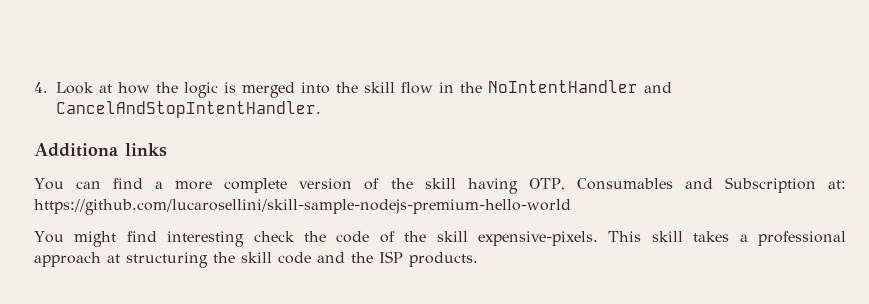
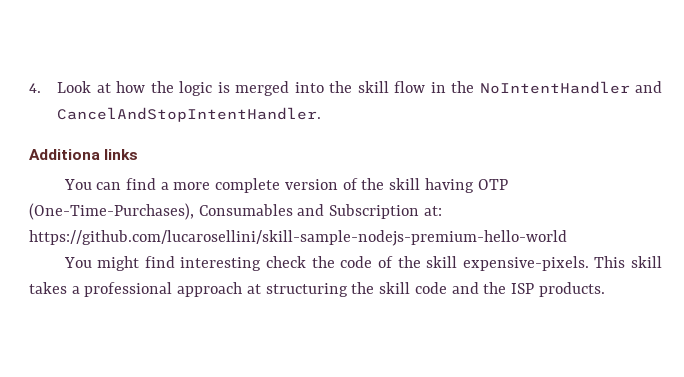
[528,178,565,191] OTP, -> [477,179,508,190] [29,203,194,220] OTP (One-Time-Purchases),

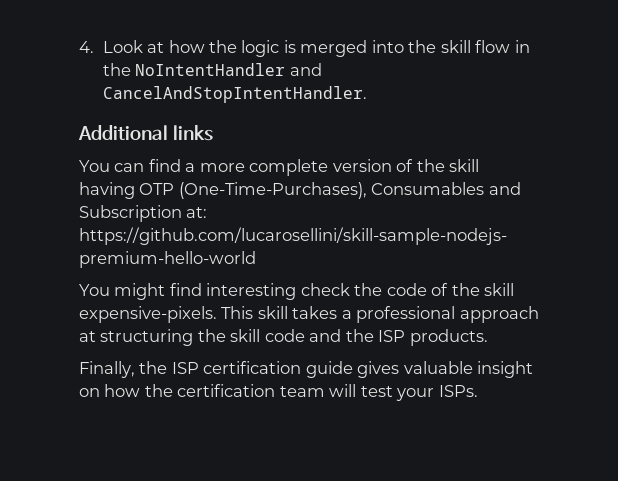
[29,149,100,160] Additiona -> [78,125,168,140] Additional
(605, 289) none -> [79,361,534,378] [79,384,478,401] // Finally, the ISP certification guide gives valuable insight on how the certification team will test your ISPs.

